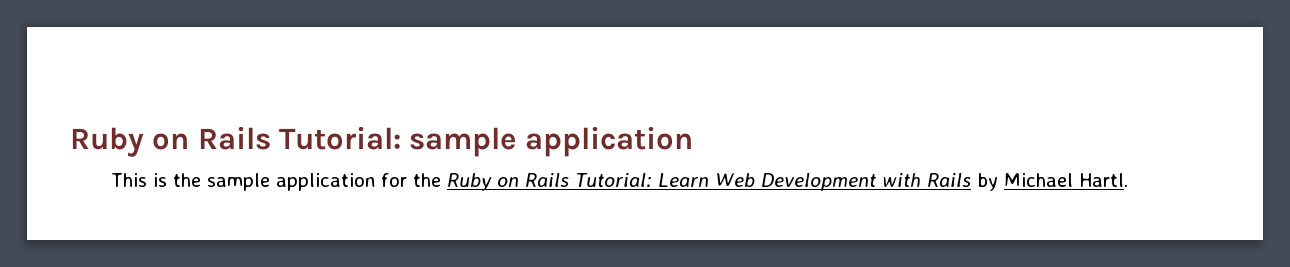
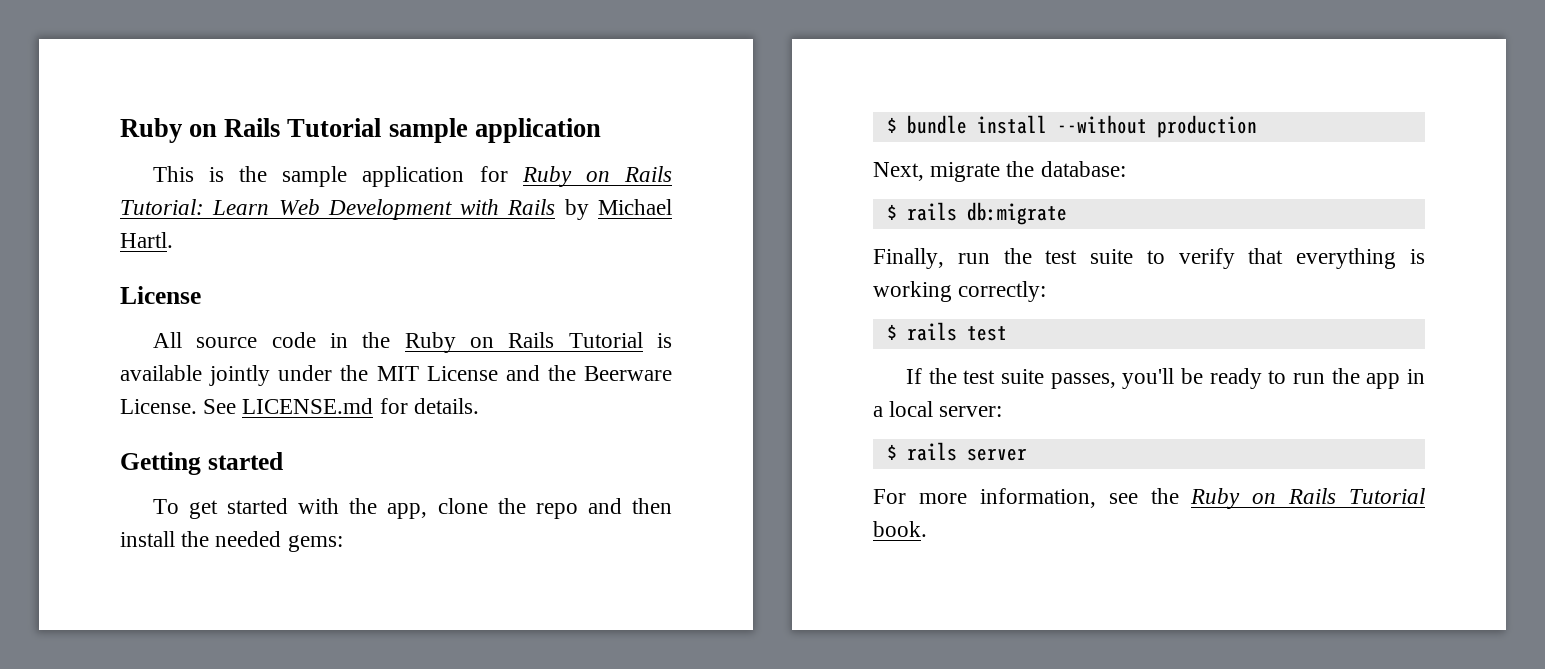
[70,126,402,157] Ruby on Rails Tutorial: -> [120,118,382,143] Ruby on Rails Tutorial
[412,173,441,187] the -> (508, 174) none
(1128, 180) none -> [120,286,201,304] [152,332,672,353] [120,365,672,386] [120,398,479,414] [120,452,283,475] [152,498,673,519] [120,531,343,552] [886,115,1257,138] [873,161,1126,182] [886,202,1067,225] [873,248,1425,269] [873,281,1047,302] [886,322,1007,341] [905,368,1426,389] [873,401,1003,417] [886,442,1027,461] [873,488,1425,509] [873,521,927,537] // License // All source code in the Ruby on Rails Tutorial is available jointly under the MIT License and the Beerware License. See LICENSE.md for details. // Getting started // To get started with the app, clone the repo and then install the needed gems: // $ bundle install --without production // Next, migrate the database: // $ rails db:migrate // Finally, run the test suite to verify that everything is working correctly: // $ rails test // If the test suite passes, you'll be ready to run the app in a local server: // $ rails server // For more information, see the Ruby on Rails Tutorial book.

